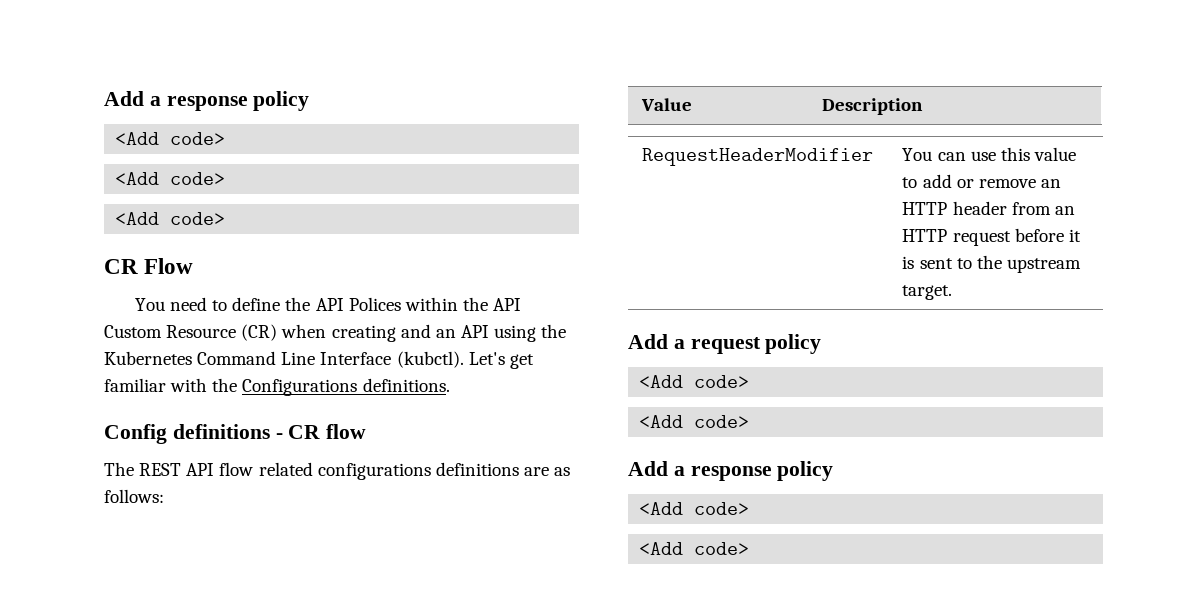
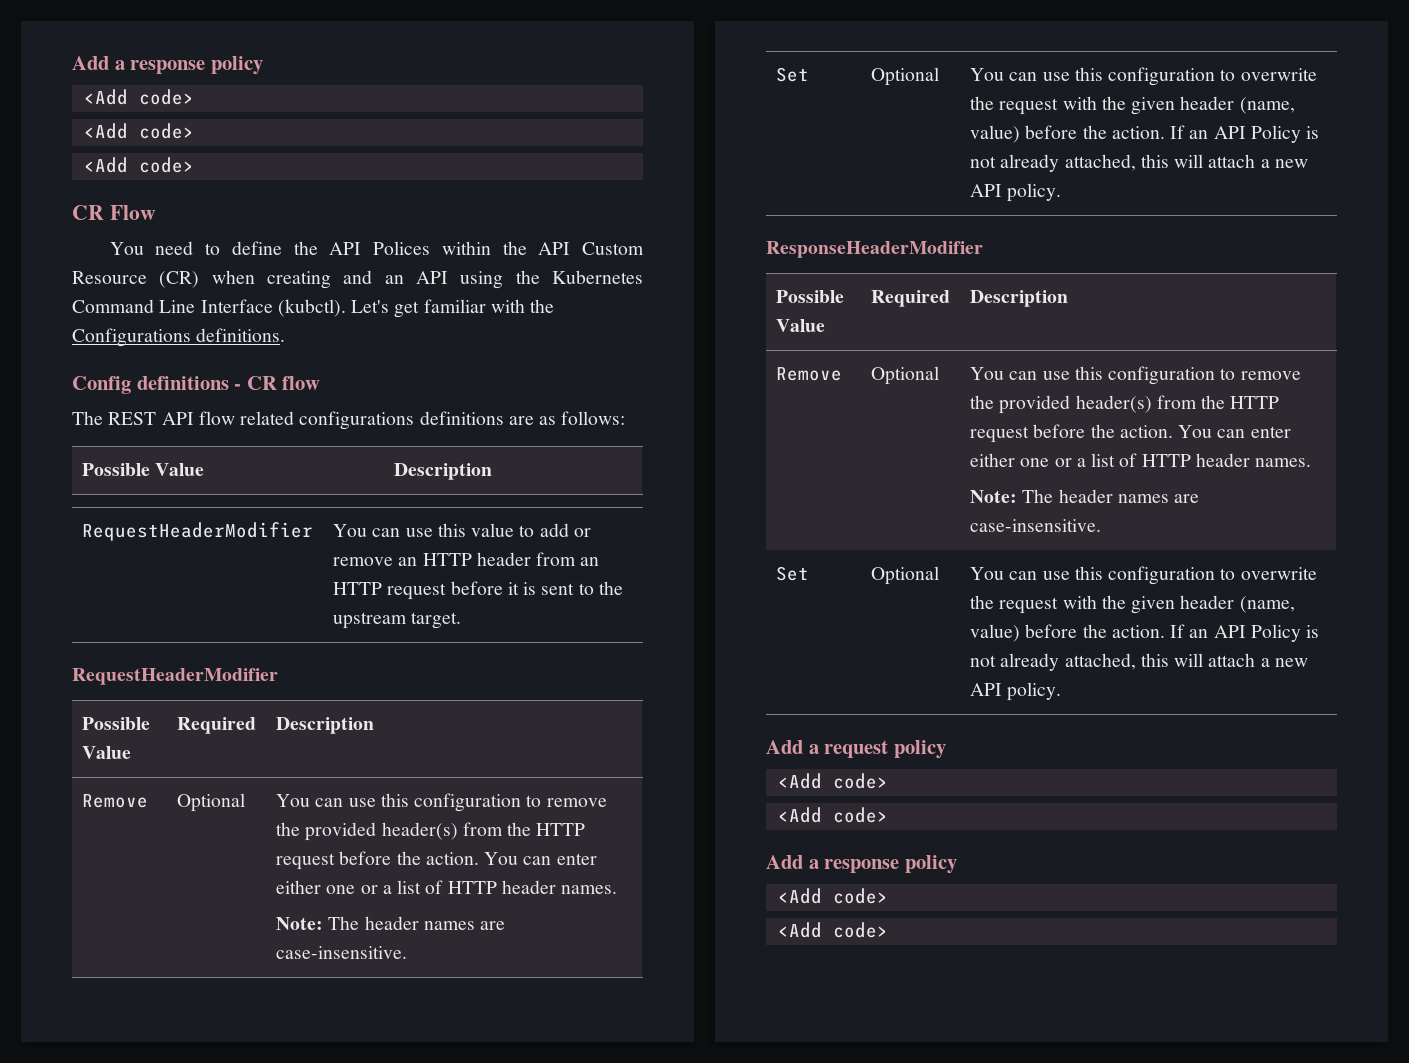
(164, 496) none -> [81,463,150,476] Possible
(953, 292) none -> [72,668,278,685] [81,717,150,730] [81,746,131,759] [176,717,256,734] [275,717,374,734] [81,794,148,808] [176,793,245,812] [275,793,607,812] [275,822,586,841] [275,851,597,870] [275,880,618,894] [275,916,506,930] [275,946,407,959] [775,67,809,82] [870,67,939,86] [969,67,1317,86] [969,96,1295,115] [969,125,1320,143] [969,154,1308,172] [969,183,1062,202] [766,241,983,258] [775,290,844,303] [775,319,825,332] [870,290,950,307] [969,290,1068,307] [775,367,842,381] [870,366,939,385] [969,366,1301,385] [969,395,1280,414] [969,424,1291,443] [969,453,1312,467] [969,489,1200,503] [969,519,1101,532] [775,566,809,581] [870,566,939,585] [969,566,1317,585] [969,595,1295,614] [969,624,1320,642] [969,653,1308,671] [969,682,1062,701] // RequestHeaderModifier // Possible Value | Required | Description // Remove | Optional | You can use this configuration to remove the provided header(s) from the HTTP request before the action. You can enter either one or a list of HTTP header names. // Note: The header names are case-insensitive. // Set | Optional | You can use this configuration to overwrite the request with the given header (name, value) before the action. If an API Policy is not already attached, this will attach a new API policy. // ResponseHeaderModifier // Possible Value | Required | Description // Remove | Optional | You can use this configuration to remove the provided header(s) from the HTTP request before the action. You can enter either one or a list of HTTP header names. // Note: The header names are case-insensitive. // Set | Optional | You can use this configuration to overwrite the request with the given header (name, value) before the action. If an API Policy is not already attached, this will attach a new API policy.

